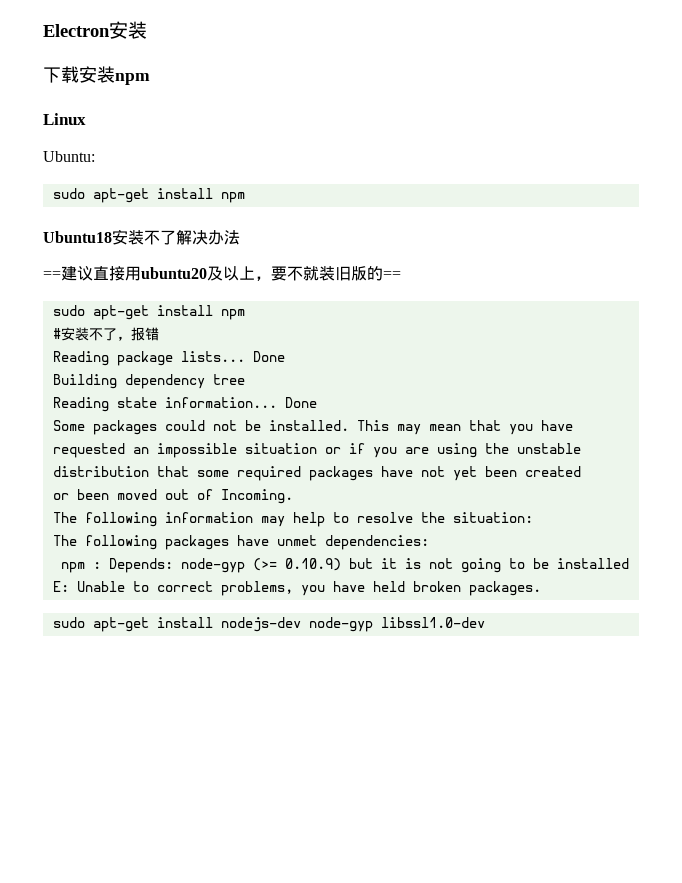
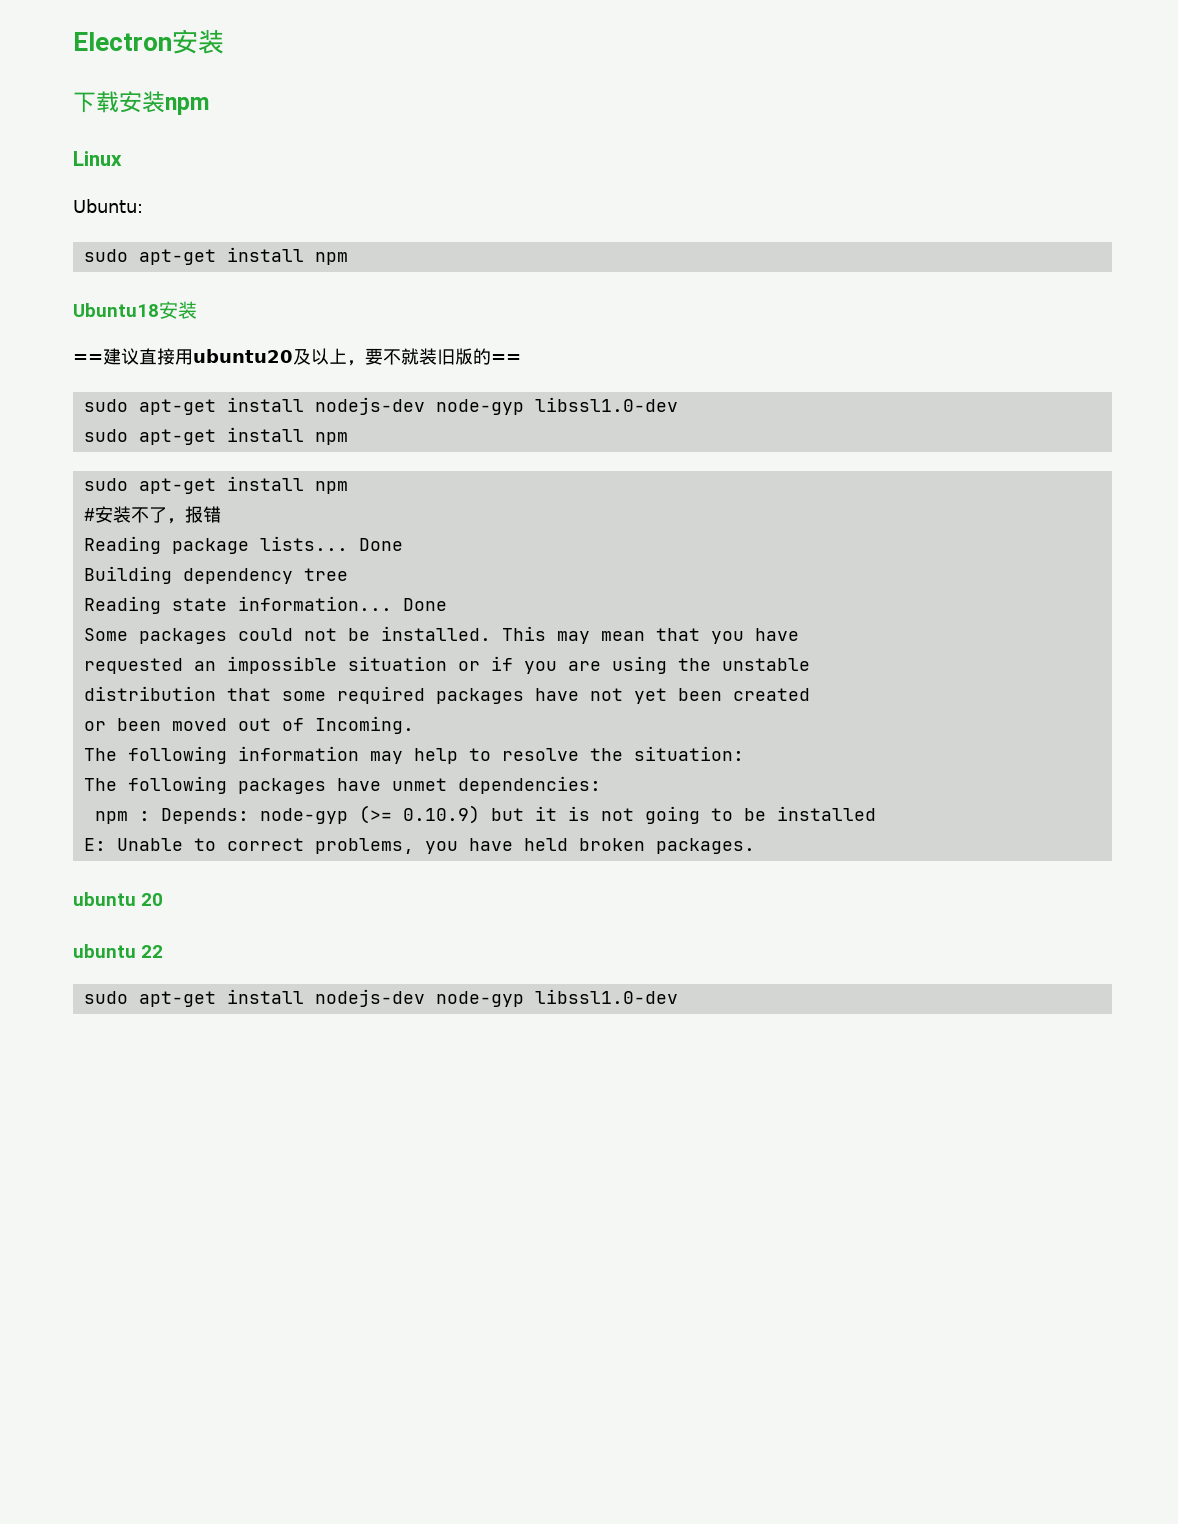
[144,230,240,245] 不了解决办法 -> (197, 310) none
(401, 275) none -> [83,397,678,415] [83,427,348,445] // sudo apt-get install nodejs-dev node-gyp libssl1.0-dev // sudo apt-get install npm
(541, 588) none -> [73,892,163,906] [73,944,163,958] // ubuntu 20 // ubuntu 22

